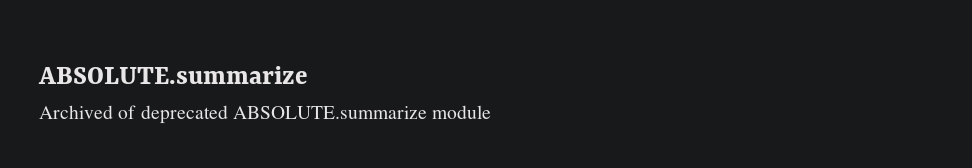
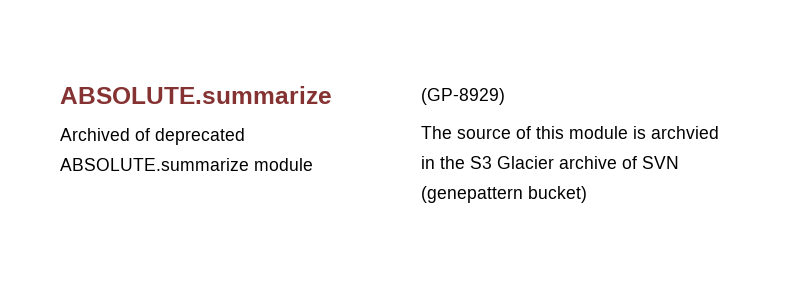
(492, 112) none -> [421,88,505,105] [421,126,719,139] [421,156,679,169] [421,186,587,203] (GP-8929) // The source of this module is archvied in the S3 Glacier archive of SVN (genepattern bucket)

